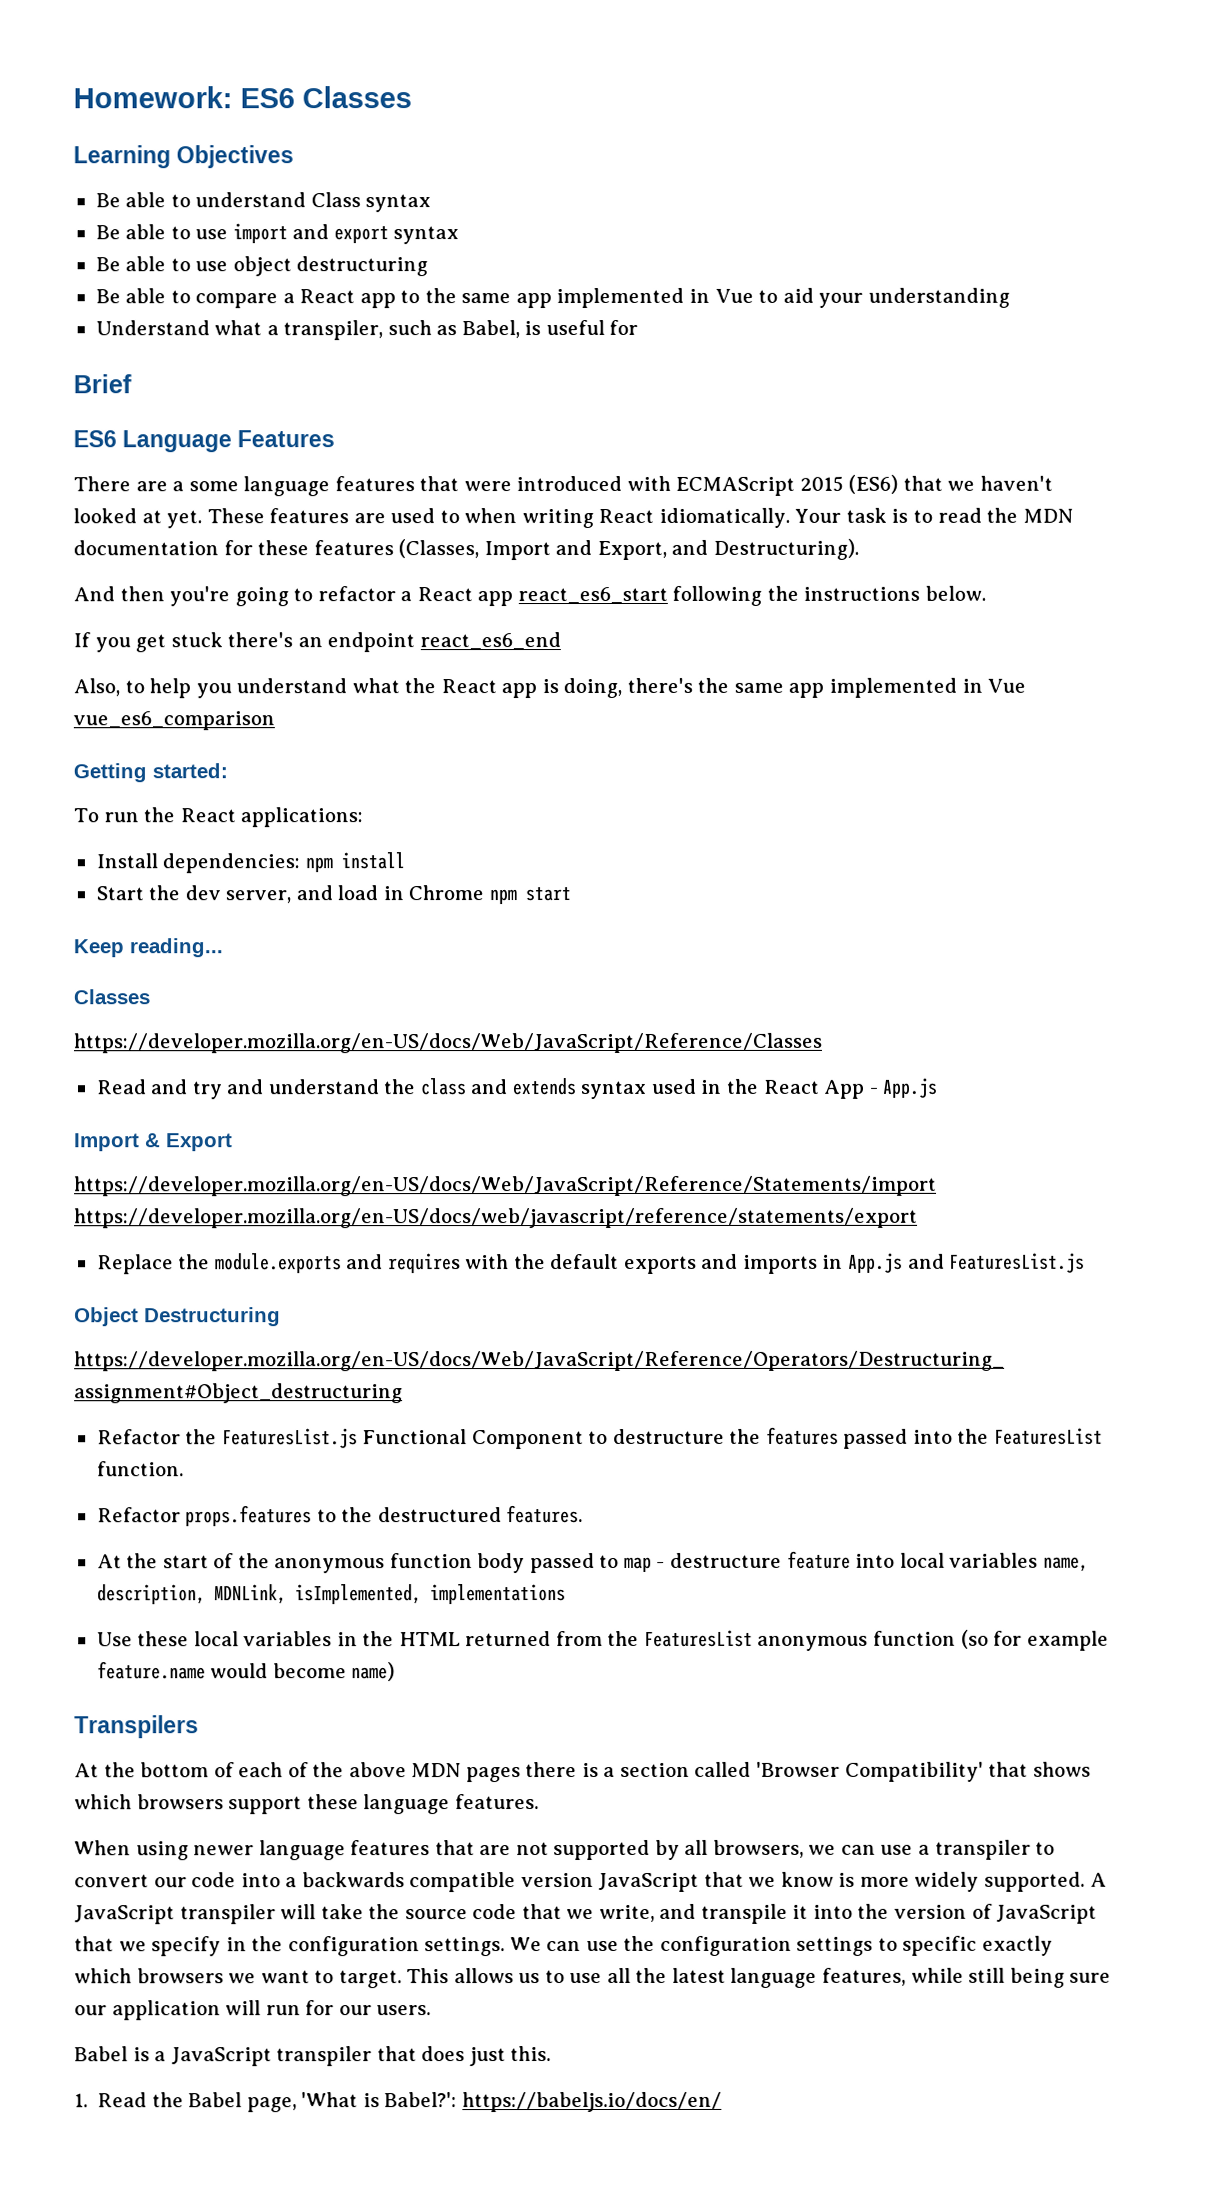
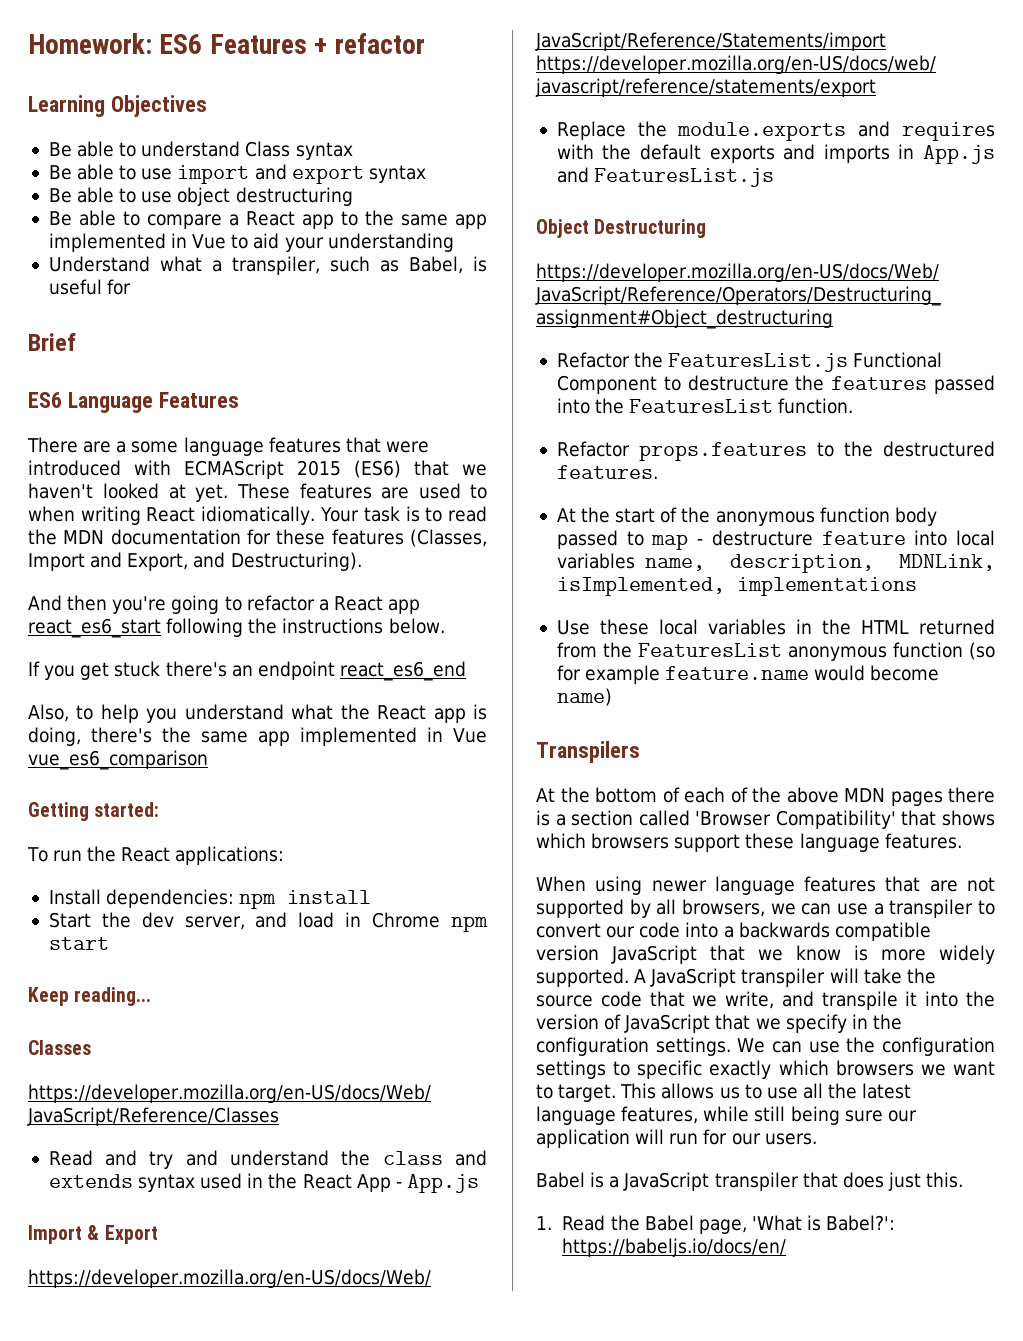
[302,86,412,109] Classes -> [209,33,425,54] Features + refactor

